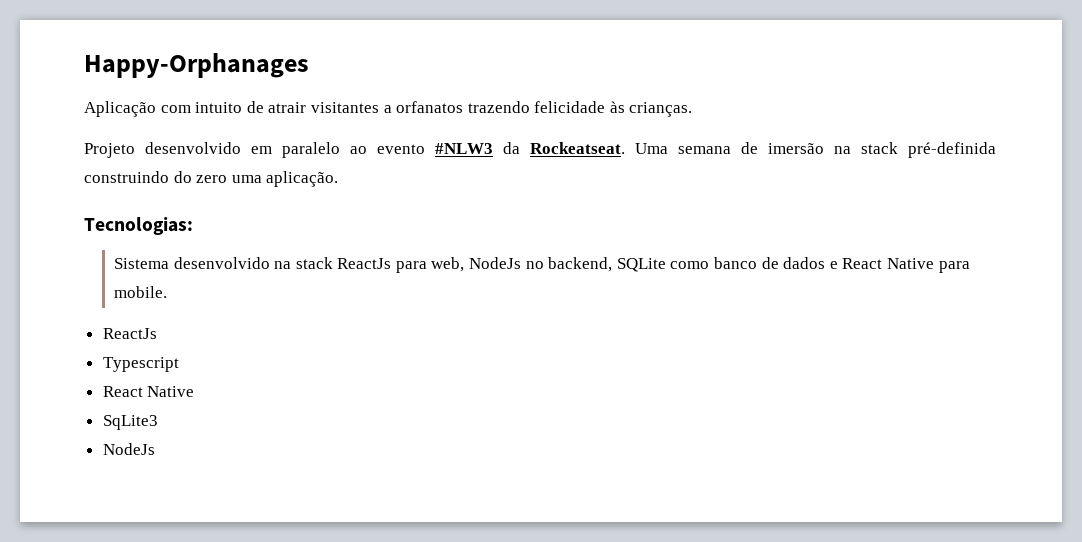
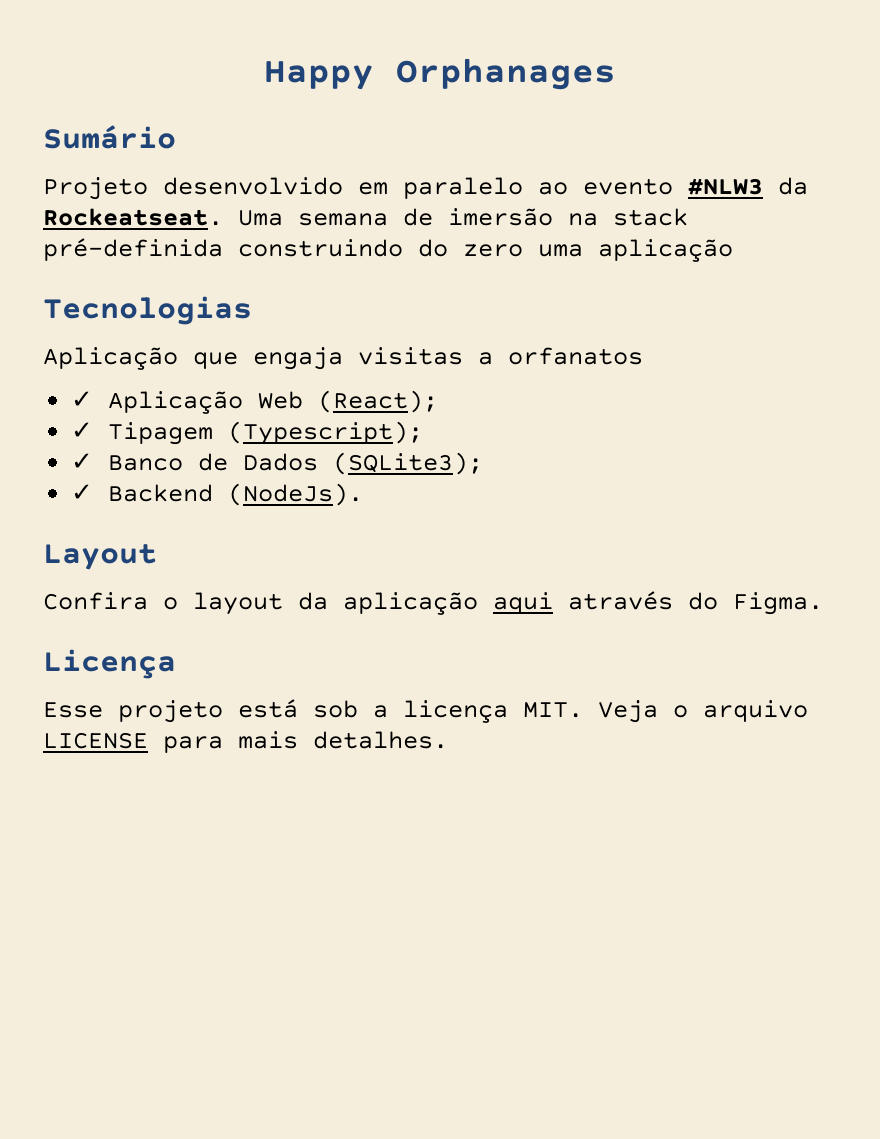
[84,53,309,78] [84,101,693,117] Happy-Orphanages // Aplicação com intuito de atrair visitantes a orfanatos trazendo felicidade às crianças. -> [264,58,616,90] [43,125,176,149] Happy Orphanages // Sumário
[266,171,339,187] [84,217,193,235] [113,257,970,273] [113,286,167,298] [102,328,157,339] [102,357,179,372] [102,386,195,397] [102,415,158,430] [102,443,155,455] aplicação. // Tecnologias: // Sistema desenvolvido na stack ReactJs para web, NodeJs no backend, SQLite como banco de dados e React Native para mobile. // ReactJs // Typescript // React Native // SqLite3 // NodeJs -> [598,239,733,262] [43,296,252,325] [43,347,643,370] [71,390,439,414] [71,421,424,445] [71,452,484,475] [71,483,364,506] [43,544,157,570] [43,591,823,615] [43,649,176,679] [43,699,808,723] [43,731,448,753] aplicação // Tecnologias // Aplicação que engaja visitas a orfanatos // ✓ Aplicação Web (React); // ✓ Tipagem (Typescript); // ✓ Banco de Dados (SQLite3); // ✓ Backend (NodeJs). // Layout // Confira o layout da aplicação aqui através do Figma. // Licença // Esse projeto está sob a licença MIT. Veja o arquivo LICENSE para mais detalhes.

